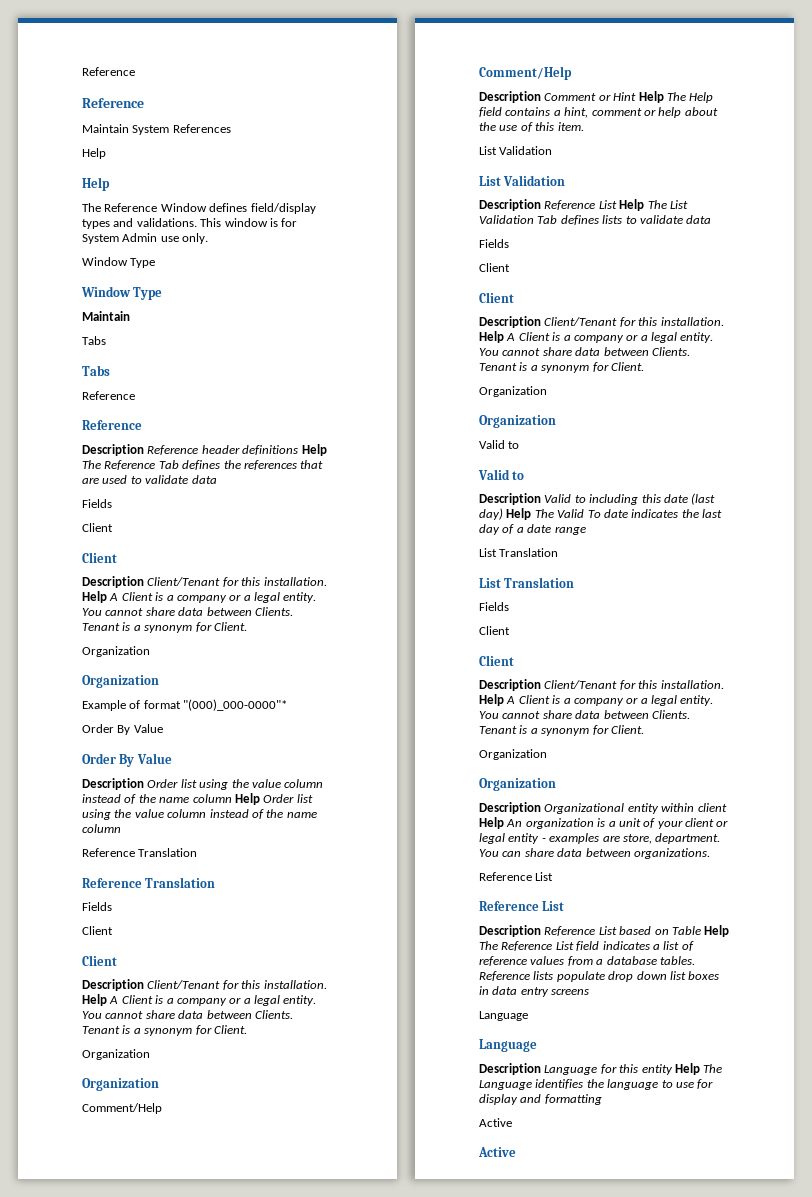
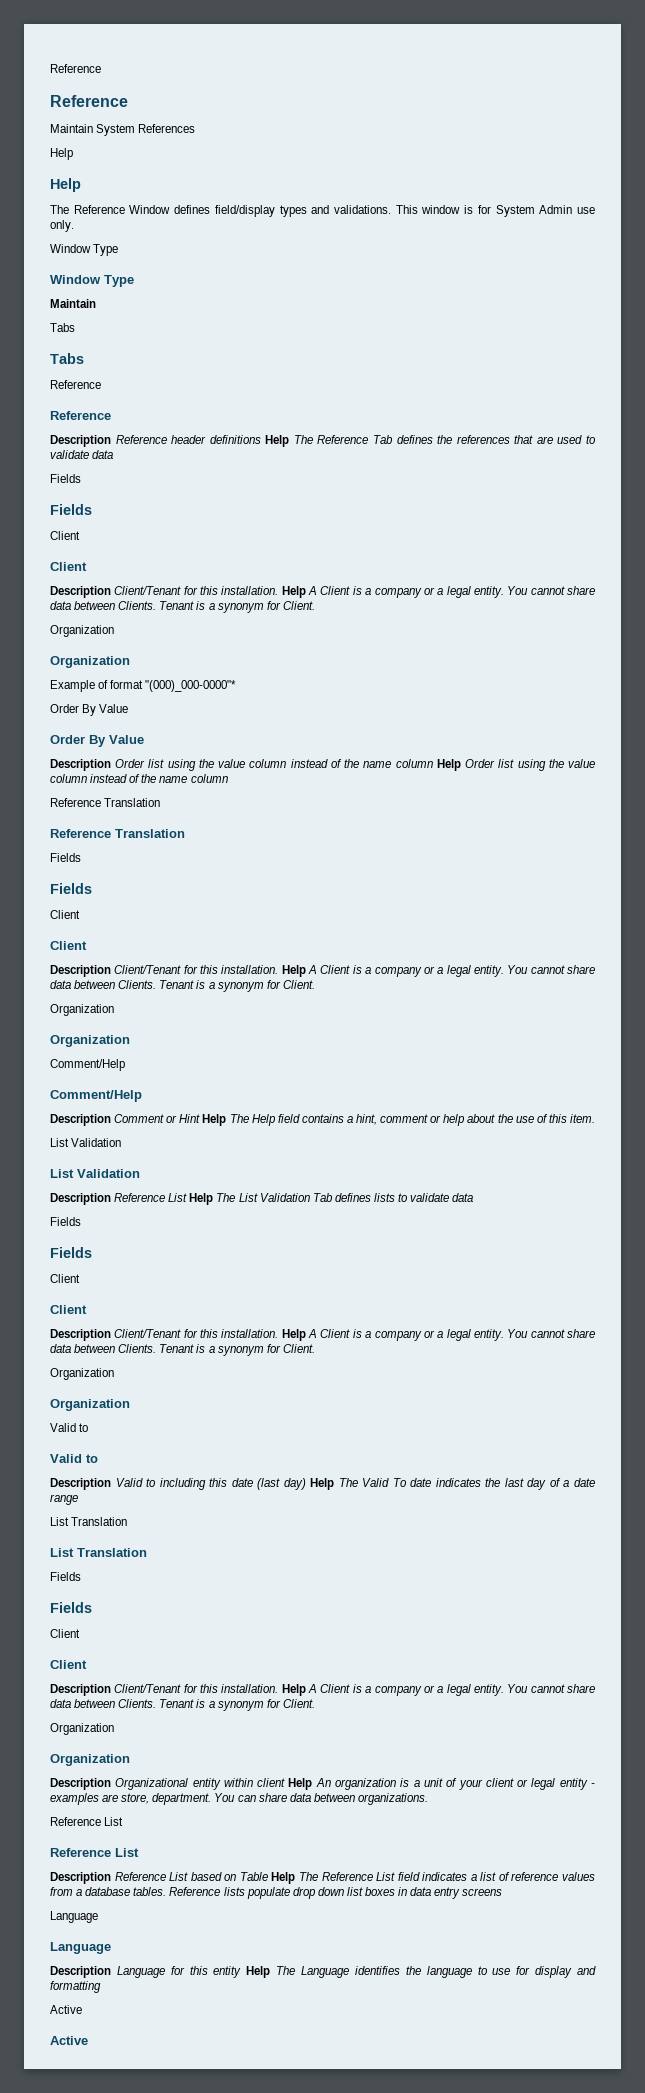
(112, 503) none -> [50,504,92,515] // Fields
(112, 906) none -> [50,883,92,894] // Fields
(509, 243) none -> [50,1247,92,1258] // Fields
(509, 606) none -> [50,1602,92,1613] // Fields

